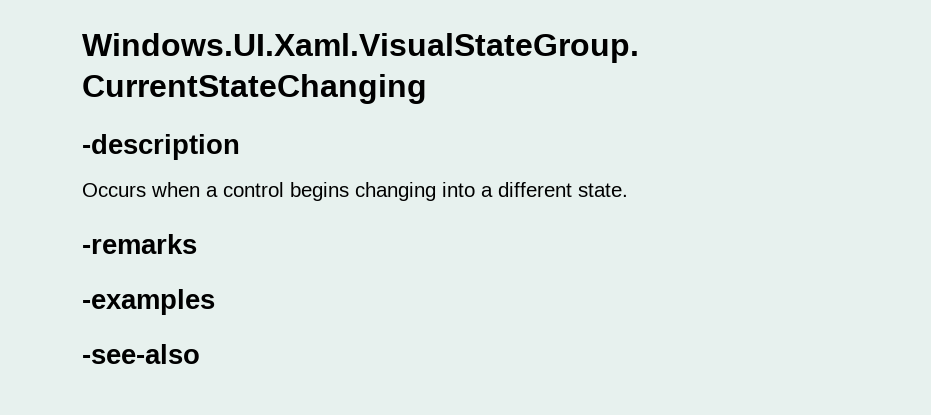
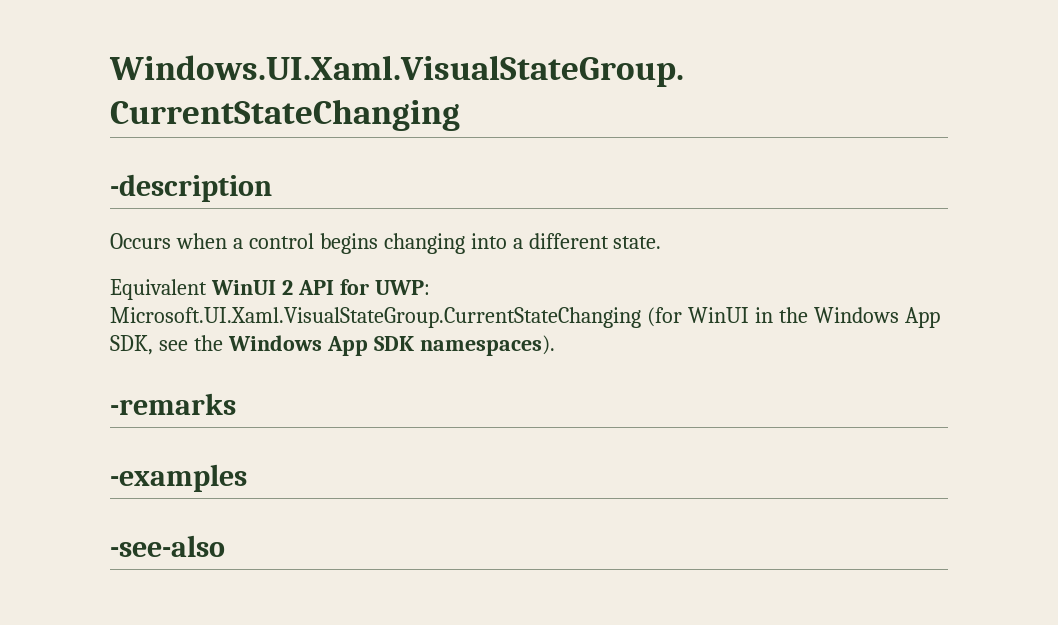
(628, 190) none -> [110,279,430,300] [110,307,940,328] [110,335,555,356] // Equivalent WinUI 2 API for UWP: Microsoft.UI.Xaml.VisualStateGroup.CurrentStateChanging (for WinUI in the Windows App SDK, see the Windows App SDK namespaces).

